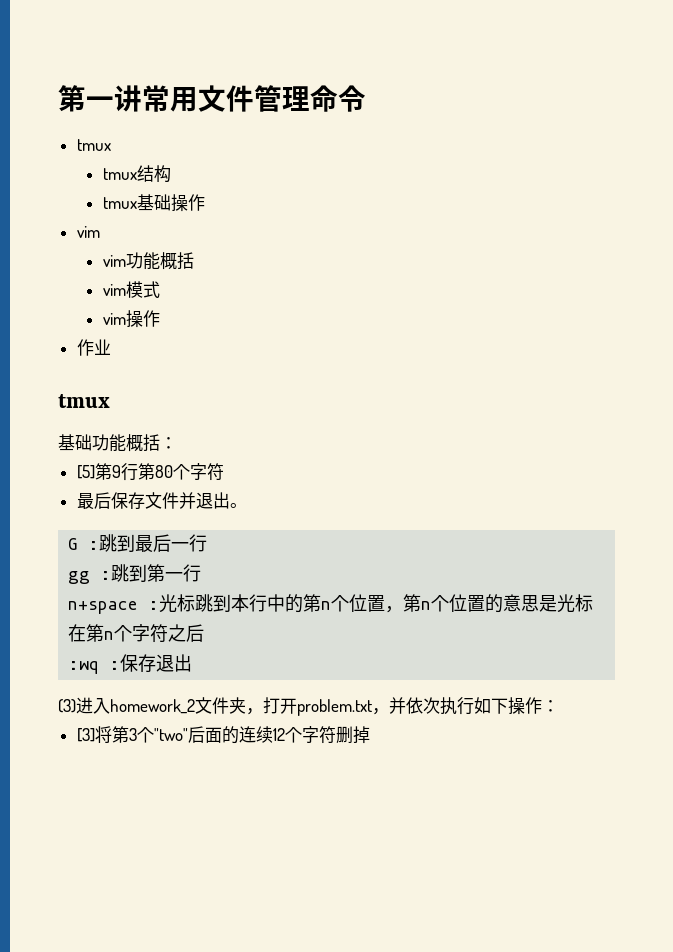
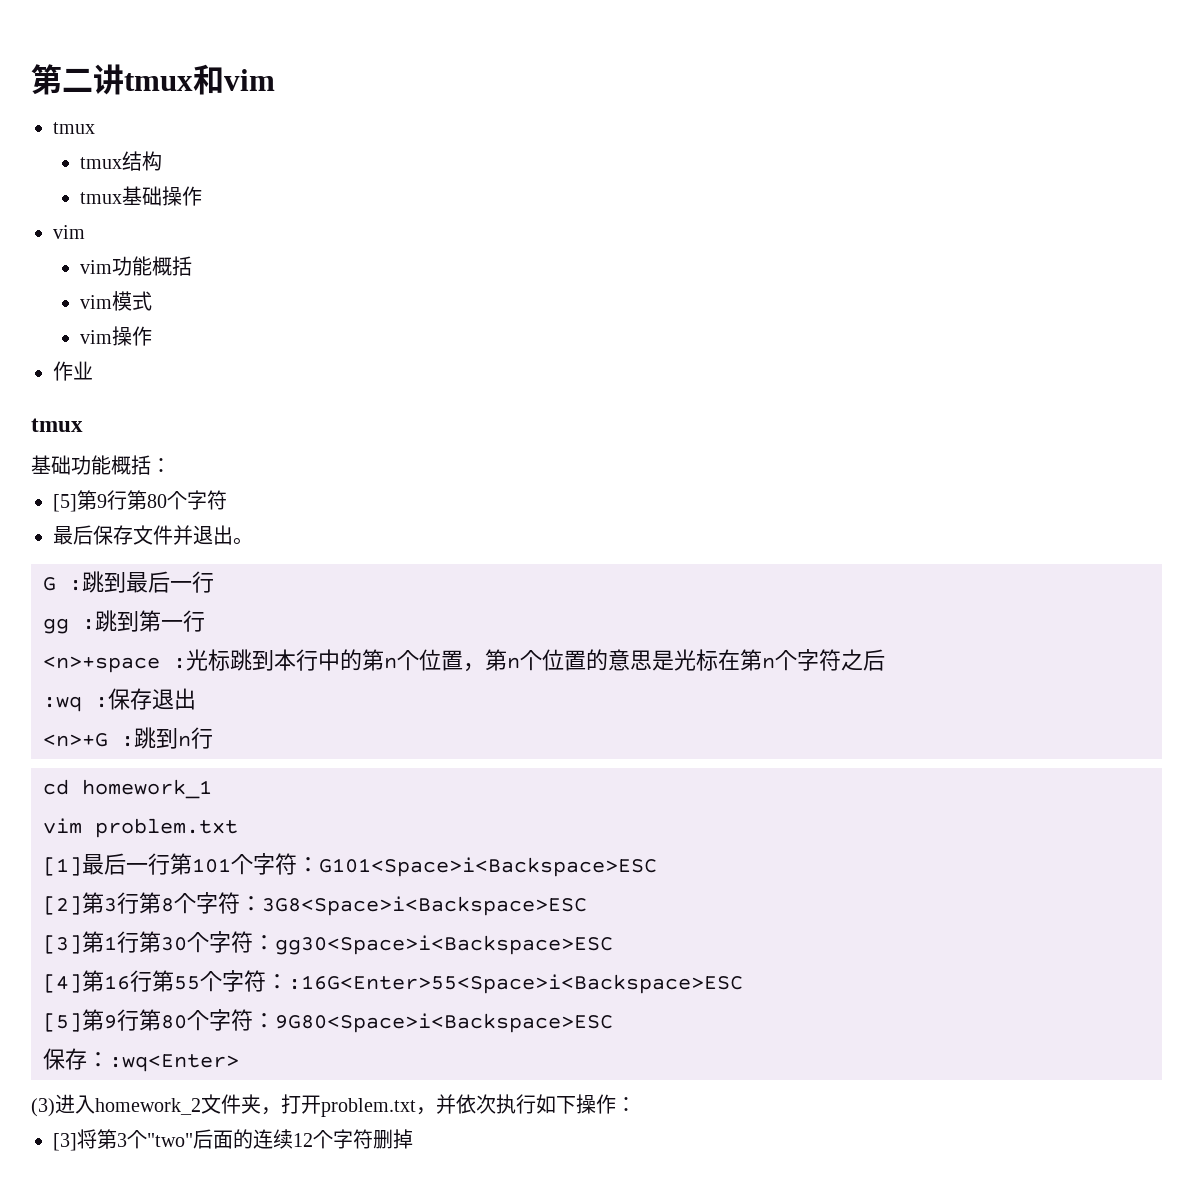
[58,85,366,112] 第一讲常用文件管理命令 -> [31,64,275,95] 第二讲tmux和vim
[68,601,139,614] n+space -> [43,656,160,673] <n>+space
(193, 663) none -> [43,727,213,749] [43,779,212,799] [43,818,238,838] [43,853,657,877] [43,892,587,916] [43,931,613,955] [43,970,743,994] [43,1009,613,1033] [43,1048,239,1072] // <n>+G :跳到n行 // cd homework_1 // vim problem.txt // [1]最后一行第101个字符：G101<Space>i<Backspace>ESC // [2]第3行第8个字符：3G8<Space>i<Backspace>ESC // [3]第1行第30个字符：gg30<Space>i<Backspace>ESC // [4]第16行第55个字符：:16G<Enter>55<Space>i<Backspace>ESC // [5]第9行第80个字符：9G80<Space>i<Backspace>ESC // 保存：:wq<Enter>

